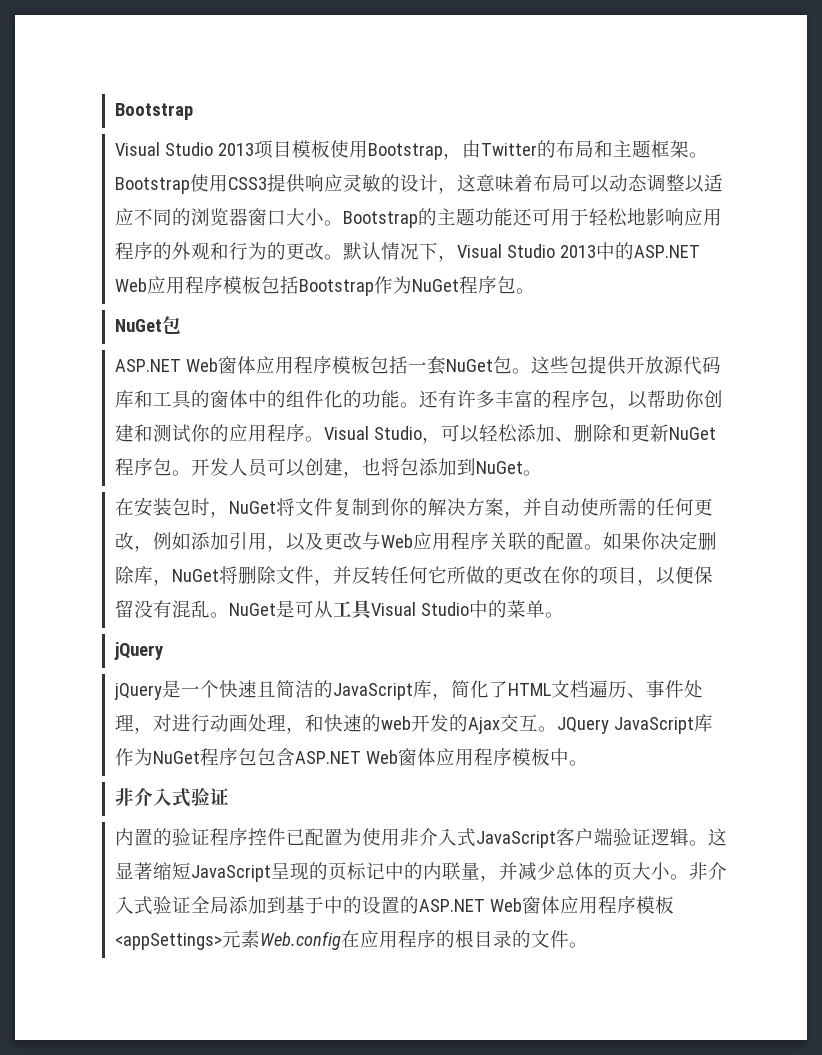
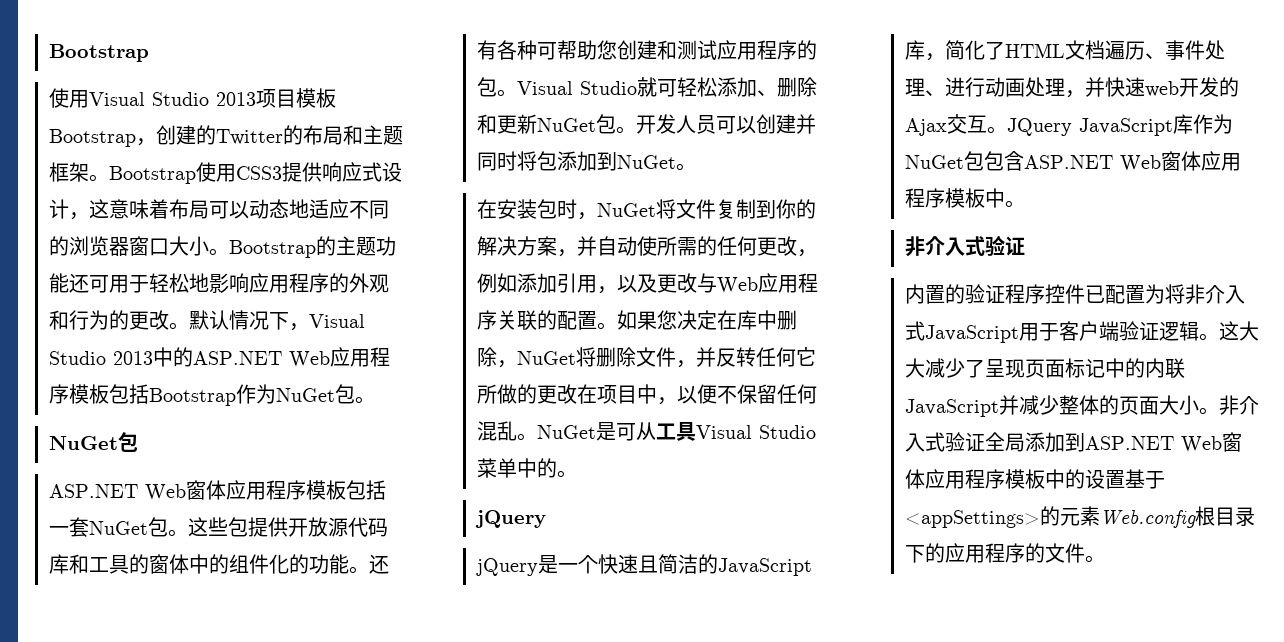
(194, 111) none -> [48,88,89,108] 使用
[330,140,482,160] 使用Bootstrap，由 -> [48,125,216,147] Bootstrap，创建的
[343,174,401,192] 灵敏的 -> [361,162,382,182] 式
[647,174,705,193] 调整以 -> [288,199,309,218] 地
[459,276,498,294] 程序 -> (335, 395) none
[457,390,705,410] 许多丰富的程序包，以帮助你 -> [496,40,617,60] 各种可帮助您
[191,424,306,442] 你的应用程序 -> [716,40,817,60] [476,77,497,97] 应用程序的包
[422,424,480,444] ，可以 -> [636,77,677,97] 就可
[115,458,154,476] 程序 -> (596, 125) none
[343,458,382,478] ，也 -> [795,114,816,134] [476,151,517,171] 并同时
[641,531,718,550] [115,566,154,584] 你决定删除库 -> [656,310,797,330] [476,347,497,367] 您决定在库中删除
[561,566,714,586] [115,600,173,618] 你的项目，以便保留没有 -> [596,384,817,405] 项目中，以便不保留任何
[469,600,546,618] 中的菜单 -> [476,458,557,478] 菜单中的
[134,714,173,734] ，对 -> [924,90,945,96] 、
[305,714,382,732] 和快速的 -> [1084,77,1145,97] 并快速
[200,748,239,766] 程序 -> (964, 162) none
[362,828,401,846] 使用 -> [1164,284,1185,304] 将
(557, 839) none -> [1018,323,1059,341] 用于
[115,862,633,882] 显著缩短JavaScript呈现的页标记中的内联量，并减少总体的页 -> [1238,321,1259,341] [904,358,1185,379] [904,395,1159,417] 大大减少了呈现页面标记中的内联JavaScript并减少整体的页面
[286,896,675,914] [115,930,532,950] 基于中的设置的ASP.NET Web窗体应用程序模板<appSettings>元素Web.config在应用程序的根目录的 -> [1084,432,1242,453] [904,469,1165,489] [904,506,1255,528] [904,543,1045,563] ASP.NET Web窗体应用程序模板中的设置基于<appSettings>的元素Web.config根目录下的应用程序的

